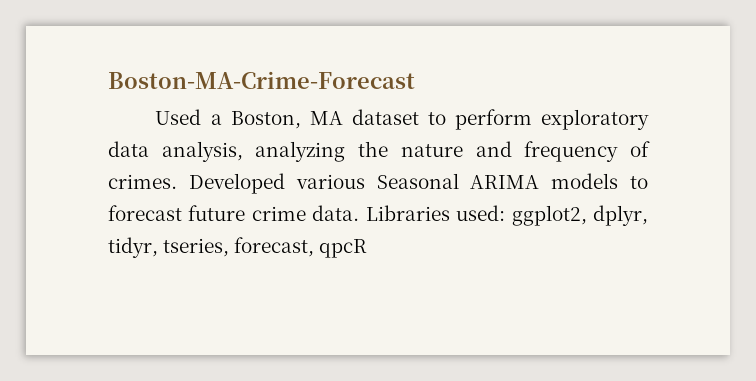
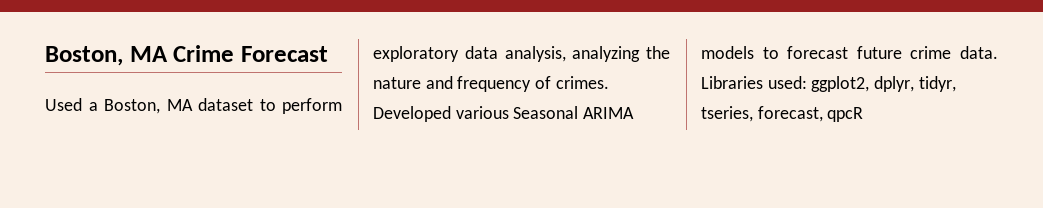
[108,71,415,89] Boston-MA-Crime-Forecast -> [45,45,328,66] Boston, MA Crime Forecast

